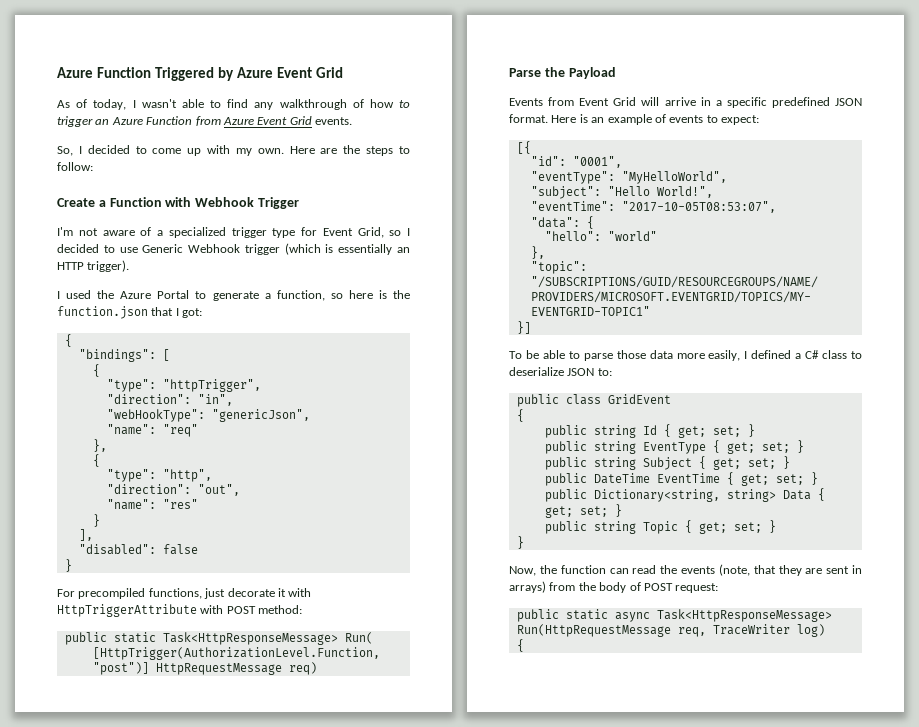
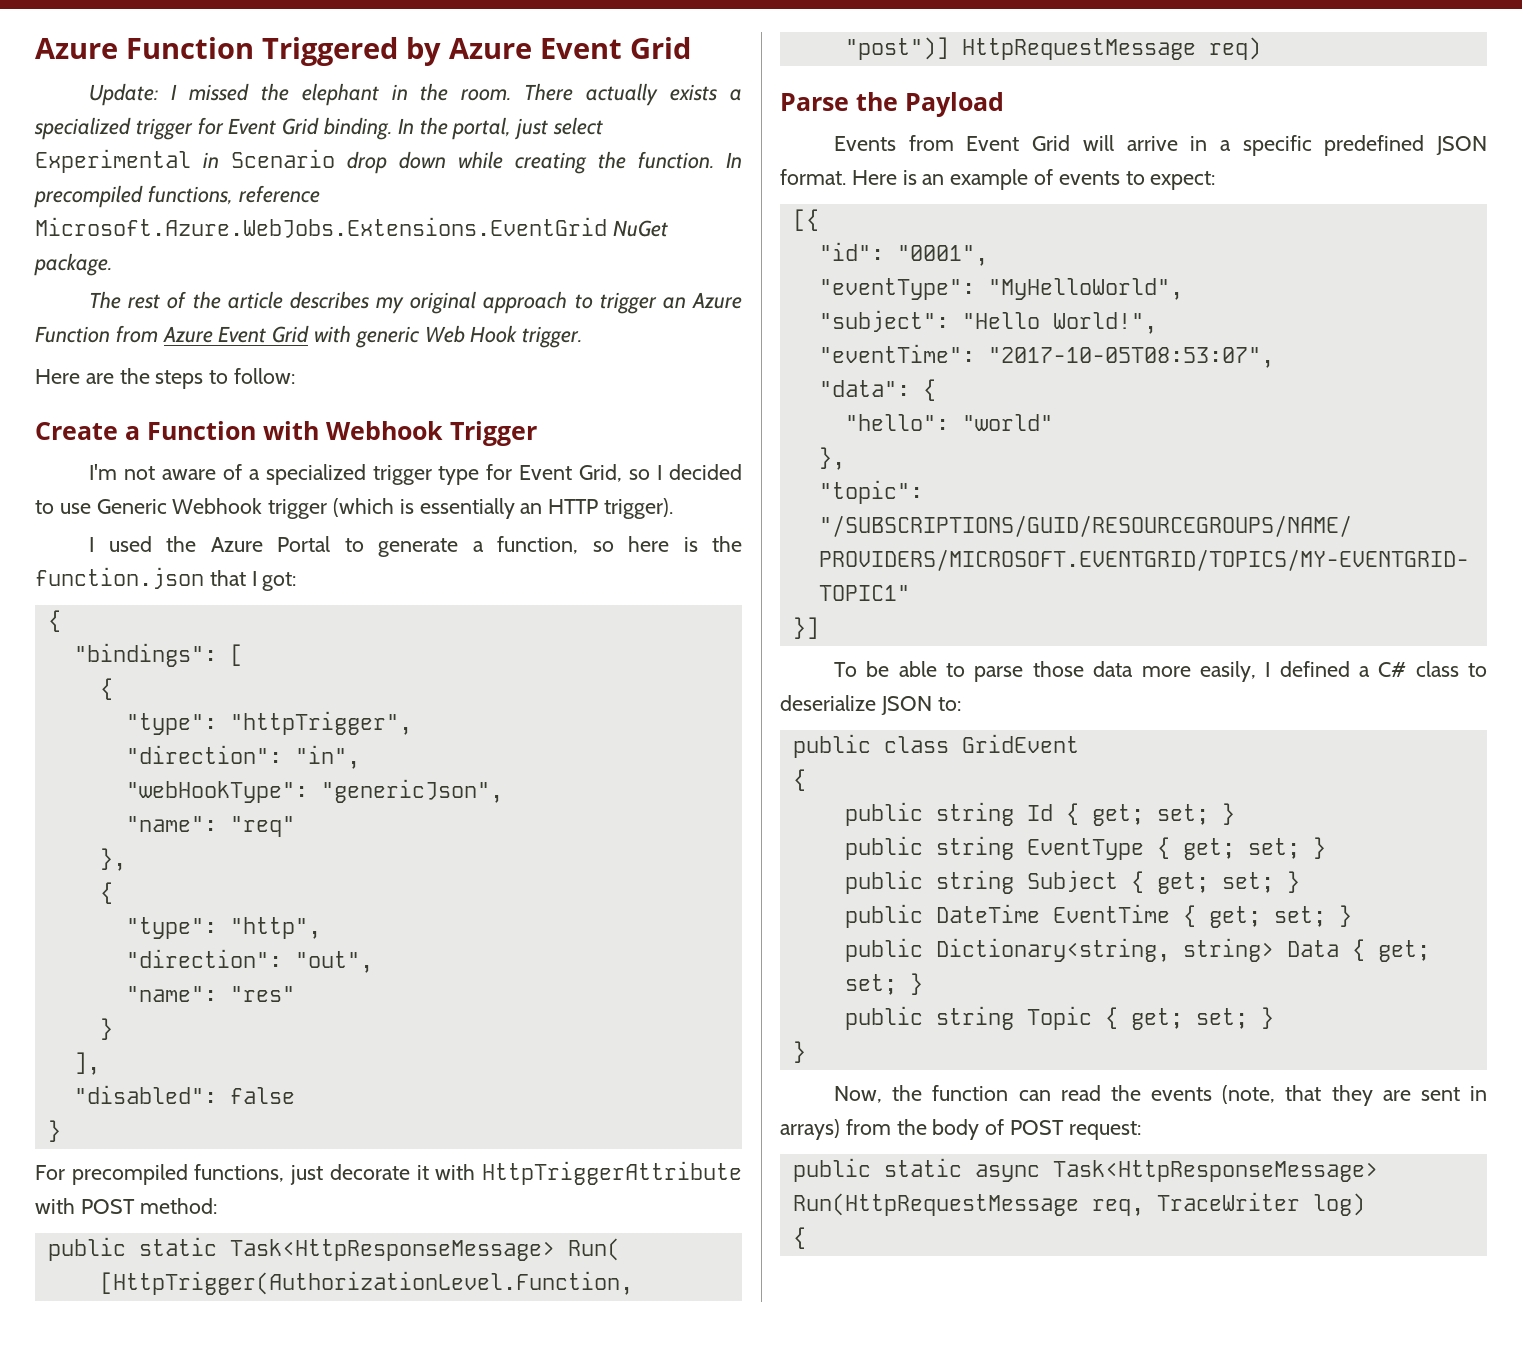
[57,99,394,110] As of today, I wasn't able to find any walkthrough of how -> [89,83,742,106] [34,117,604,140] [35,149,742,174] [34,185,320,208] [35,217,668,238] [34,253,112,276] [89,291,568,314] Update: I missed the elephant in the room. There actually exists a specialized trigger for Event Grid binding. In the portal, just select Experimental in Scenario drop down while creating the function. In precompiled functions, reference Microsoft.Azure.WebJobs.Extensions.EventGrid NuGet package. // The rest of the article describes my original approach
[315,117,352,125] [57,145,284,156] events. // So, I decided to come up with my own. -> [314,325,583,348] with generic Web Hook trigger. //

